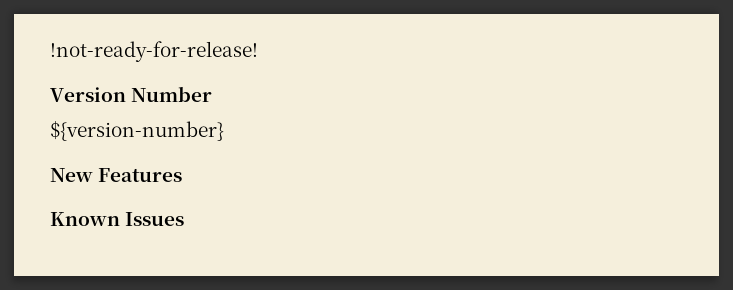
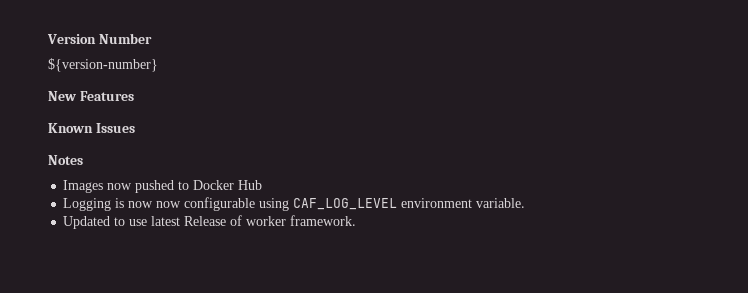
[50,41,258,62] !not-ready-for-release! // -> (47, 39) none
(185, 219) none -> [48,155,83,165] [63,180,263,193] [63,197,526,211] [63,215,357,229] // Notes // Images now pushed to Docker Hub // Logging is now now configurable using CAF_LOG_LEVEL environment variable. // Updated to use latest Release of worker framework.

